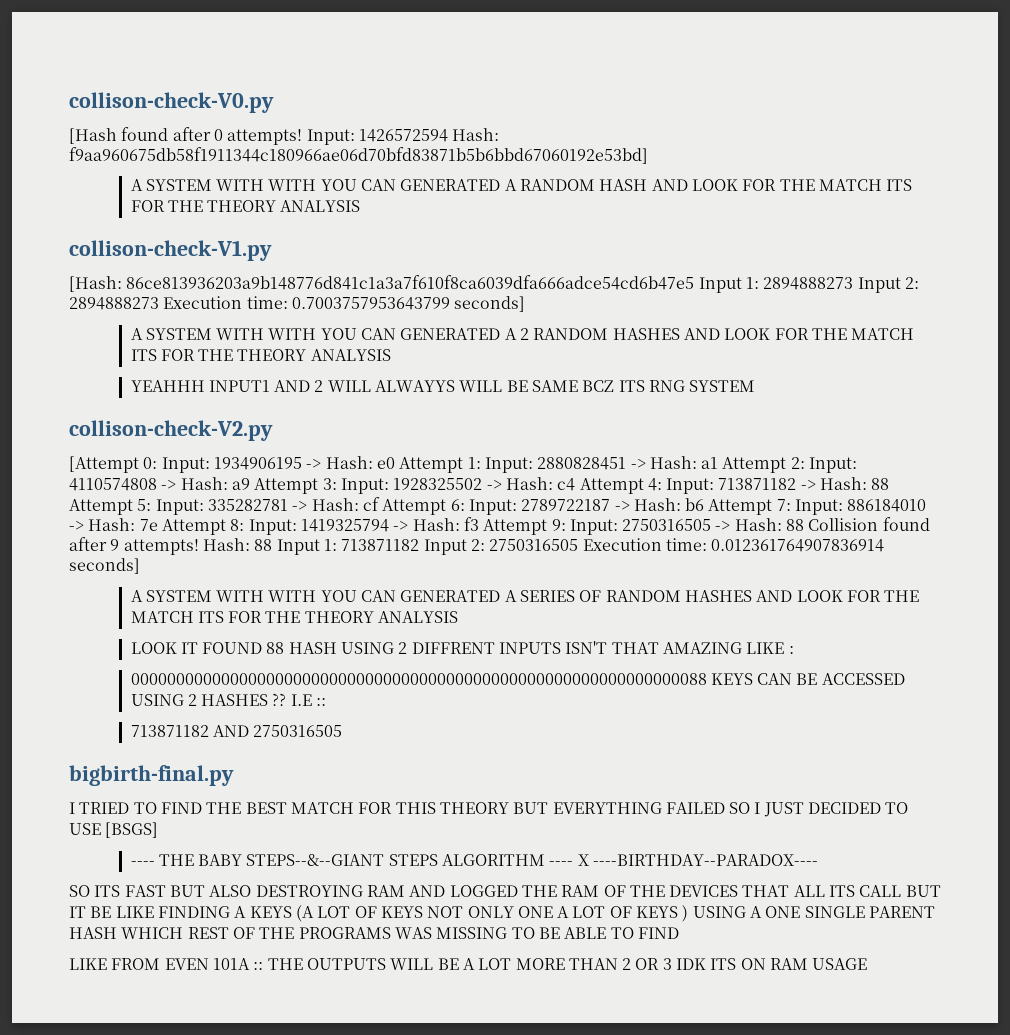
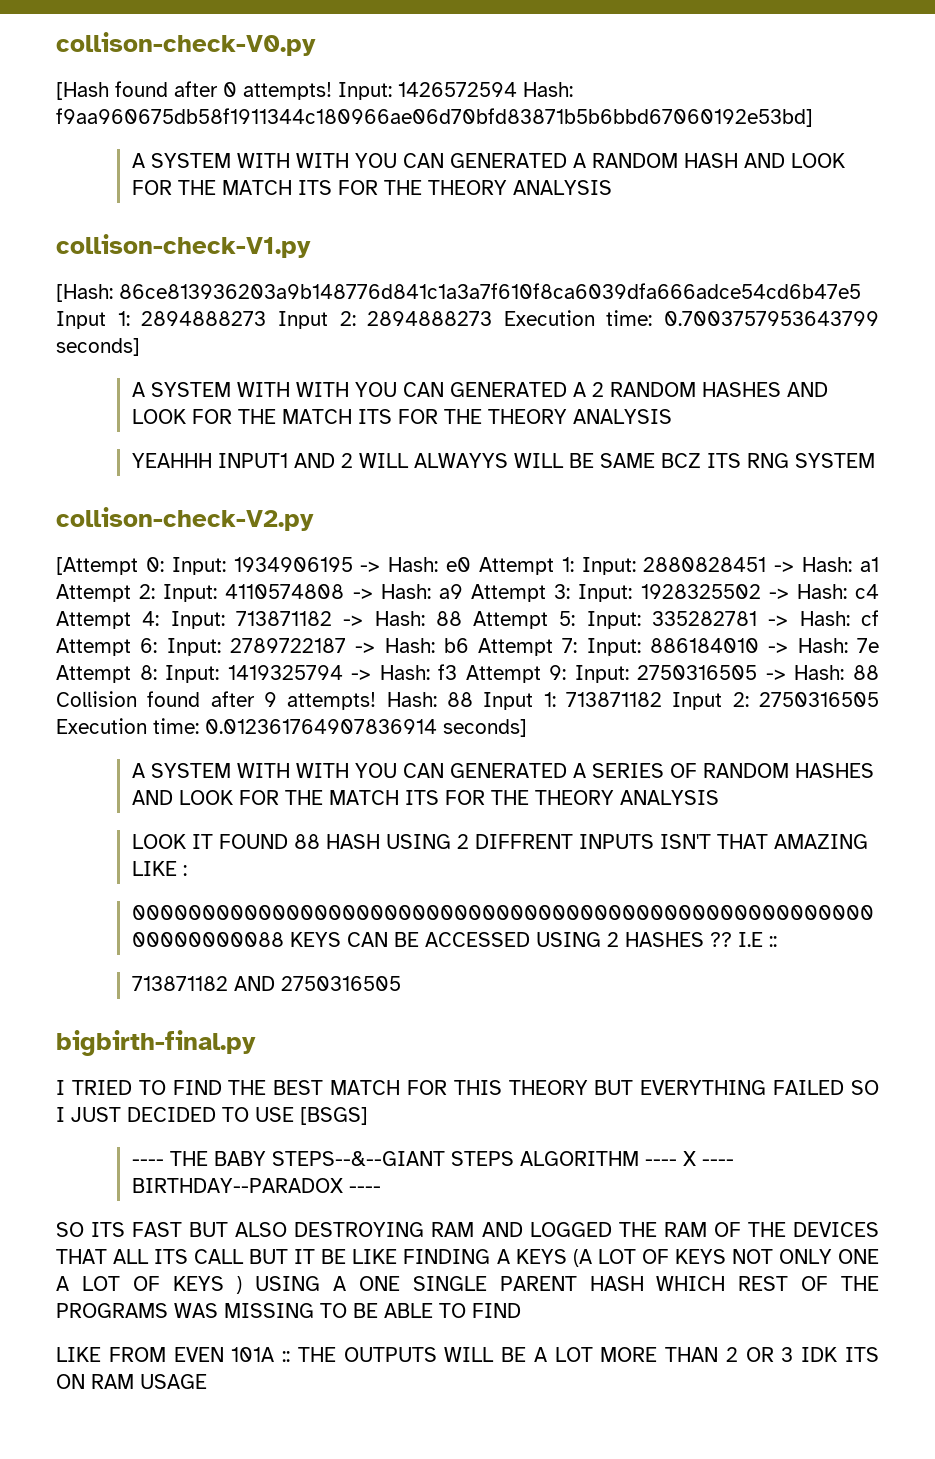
[593,854,819,866] ----BIRTHDAY--PARADOX---- -> [701,1159,734,1166] [131,1178,381,1193] ---- BIRTHDAY--PARADOX ----

